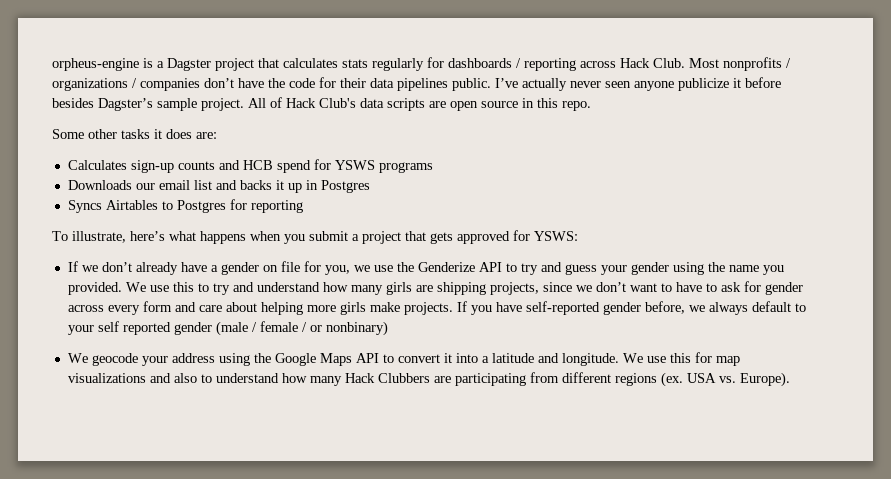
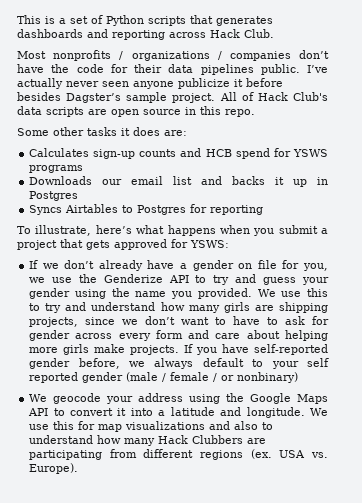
[52,58,139,71] orpheus-engine -> [17,15,41,24] This
[167,57,521,71] Dagster project that calculates stats regularly for dashboards / -> [70,15,273,26] [17,29,108,38] set of Python scripts that generates dashboards and
(685, 63) none -> (274, 33) //

